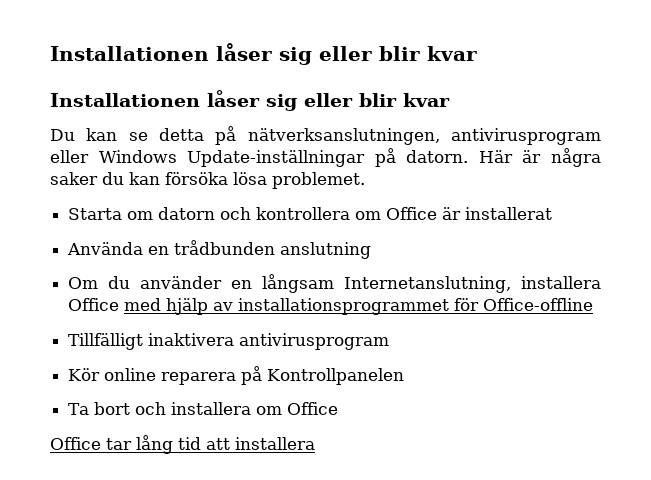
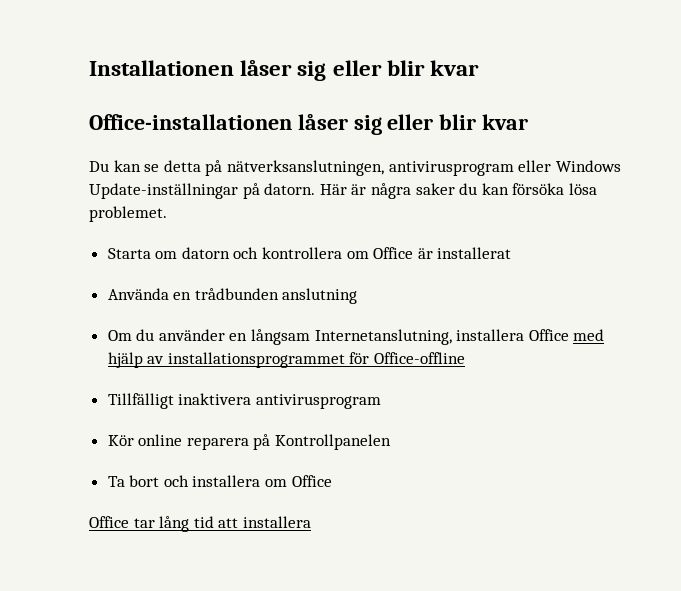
[50,43,477,65] [50,93,200,107] Installationen låser sig eller blir kvar // Installationen -> [89,59,480,81] [89,114,292,130] Installationen låser sig eller blir kvar // Office-installationen

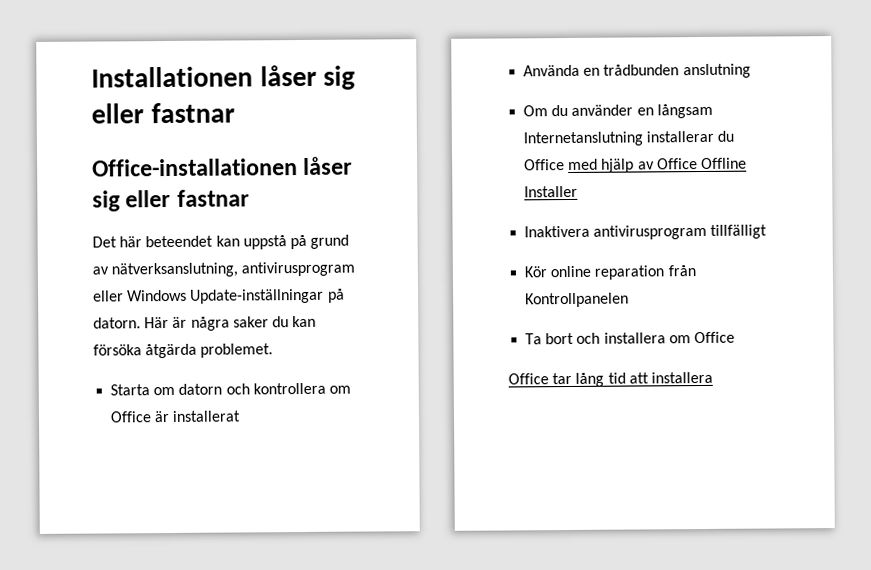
[386,60,480,76] blir kvar -> [150,102,235,124] fastnar
[439,114,529,130] [89,160,384,176] blir kvar // Du kan se detta på nätverksanslutningen, -> [176,189,250,207] [92,234,350,250] [92,262,239,278] fastnar // Det här beteendet kan uppstå på grund av nätverksanslutning,
[568,183,597,195] lösa -> [145,343,198,359] åtgärda
[314,329,525,345] Internetanslutning, installera -> [523,130,735,147] Internetanslutning installerar du
[167,352,466,368] [107,393,381,409] installationsprogrammet för Office-offline // Tillfälligt inaktivera antivirusprogram -> [656,157,747,170] [524,185,579,198] [524,224,768,240] Office Offline Installer // Inaktivera antivirusprogram tillfälligt
[186,434,271,450] reparera på -> [594,265,696,280] reparation från

